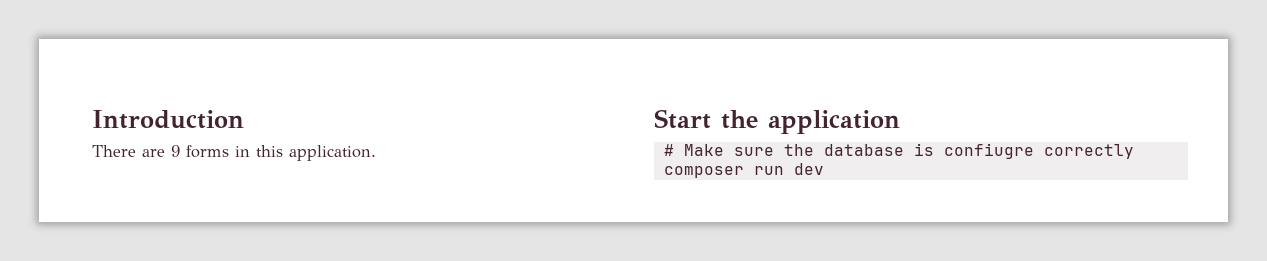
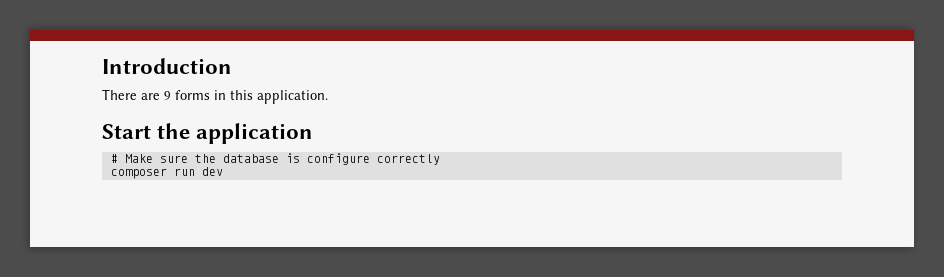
[943,143,1034,159] confiugre -> [306,153,370,165] configure

